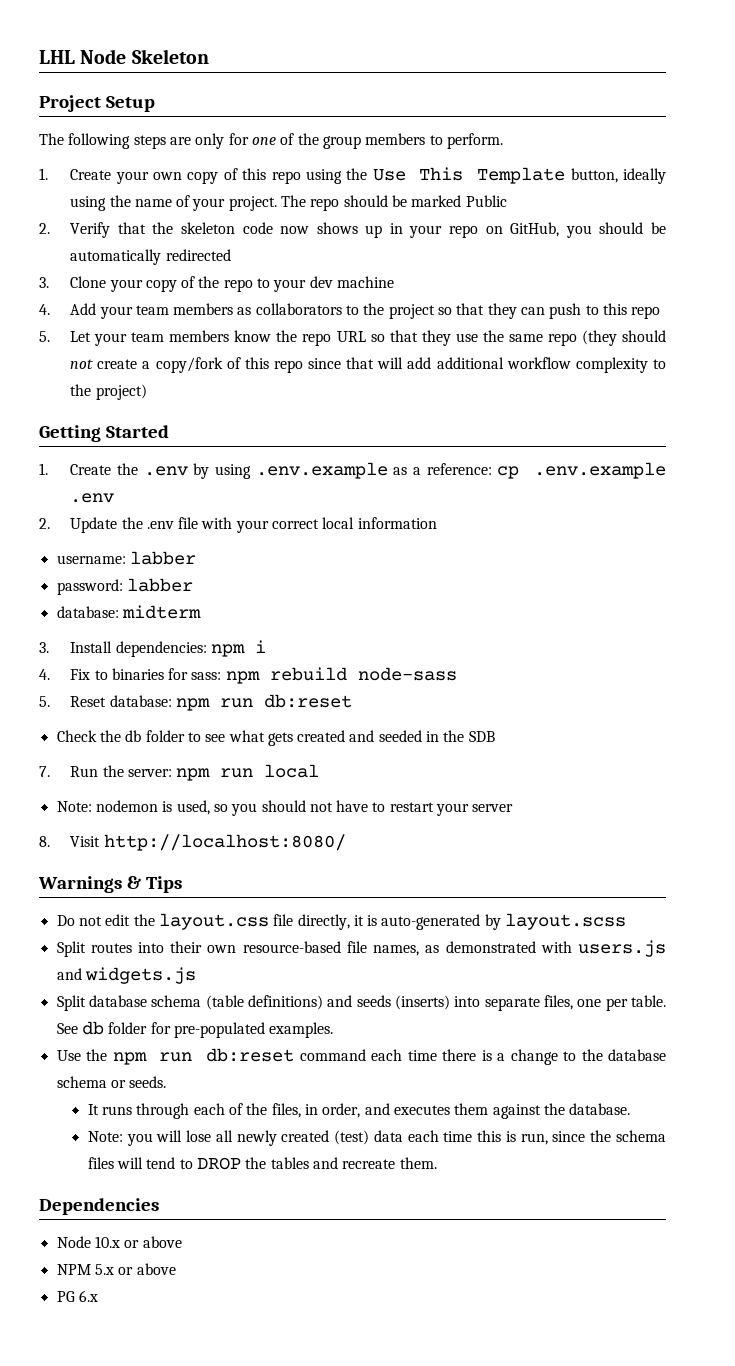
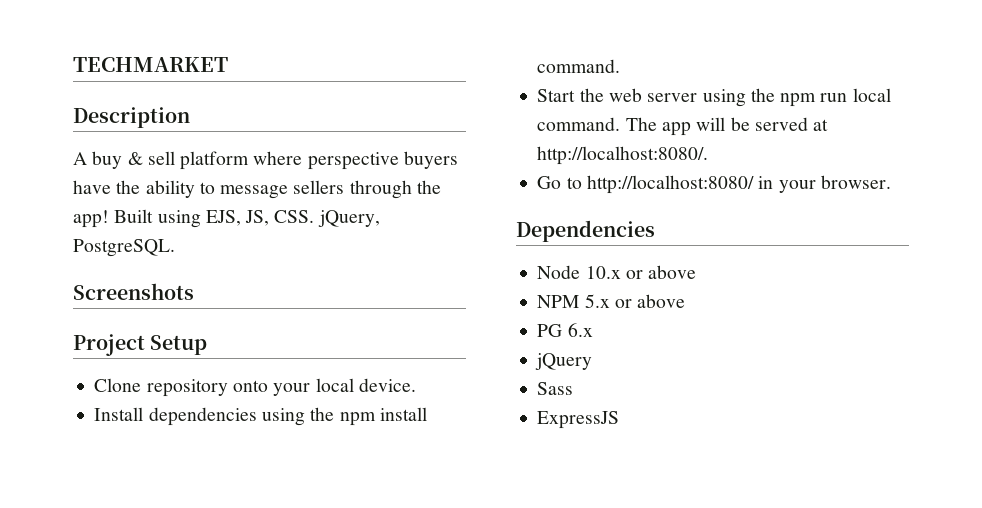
[39,49,209,64] [39,95,155,112] [39,133,503,149] [39,167,666,184] [70,195,507,211] [39,222,666,238] [70,249,231,265] [39,276,395,292] [39,303,661,319] [39,330,666,346] [70,357,666,373] [70,384,147,400] [39,425,169,442] [39,462,666,479] [70,493,115,503] [39,517,437,533] [56,551,196,565] [56,578,193,595] [56,605,201,619] [39,640,266,657] [39,667,457,684] [39,694,352,711] [56,730,495,746] [39,764,320,781] [56,800,514,816] [39,834,346,851] [38,876,182,893] [56,913,627,930] [56,940,666,957] [56,967,196,984] [56,995,666,1011] [56,1021,334,1038] [56,1048,666,1065] [56,1076,167,1088] [87,1103,631,1119] [87,1130,666,1146] [87,1157,437,1170] LHL Node Skeleton // Project Setup // The following steps are only for one of the group members to perform. // 1. Create your own copy of this repo using the Use This Template button, ideally using the name of your project. The repo should be marked Public // 2. Verify that the skeleton code now shows up in your repo on GitHub, you should be automatically redirected // 3. Clone your copy of the repo to your dev machine // 4. Add your team members as collaborators to the project so that they can push to this repo // 5. Let your team members know the repo URL so that they use the same repo (they should not create a copy/fork of this repo since that will add additional workflow complexity to the project) // Getting Started // 1. Create the .env by using .env.example as a reference: cp .env.example .env // 2. Update the .env file with your correct local information // username: labber // password: labber // database: midterm // 3. Install dependencies: npm i // 4. Fix to binaries for sass: npm rebuild node-sass // 5. Reset database: npm run db:reset // Check the db folder to see what gets created and seeded in the SDB // 7. Run the server: npm run local // Note: nodemon is used, so you should not have to restart your server // 8. Visit http://localhost:8080/ // Warnings & Tips // Do not edit the layout.css file directly, it is auto-generated by layout.scss // Split routes into their own resource-based file names, as demonstrated with users.js and widgets.js // Split database schema (table definitions) and seeds (inserts) into separate files, one per table. See db folder for pre-populated examples. // Use the npm run db:reset command each time there is a change to the database schema or seeds. // It runs through each of the files, in order, and executes them against the database. // Note: you will lose all newly created (test) data each time this is run, since the schema files will tend to DROP the tables and recreate them. -> [73,57,228,72] [73,107,190,128] [73,151,458,170] [73,180,441,199] [73,209,380,228] [73,239,175,257] [73,283,194,300] [73,334,208,356] [94,378,416,397] [94,407,427,426] [537,59,621,73] [537,88,891,107] [537,117,829,136] [537,146,709,165] [537,175,891,194] TECHMARKET // Description // A buy & sell platform where perspective buyers have the ability to message sellers through the app! Built using EJS, JS, CSS. jQuery, PostgreSQL. // Screenshots // Project Setup // Clone repository onto your local device. // Install dependencies using the npm install command. // Start the web server using the npm run local command. The app will be served at http://localhost:8080/. // Go to http://localhost:8080/ in your browser.
(98, 1296) none -> [535,353,593,370] [537,382,574,395] [537,411,620,429] // jQuery // Sass // ExpressJS

